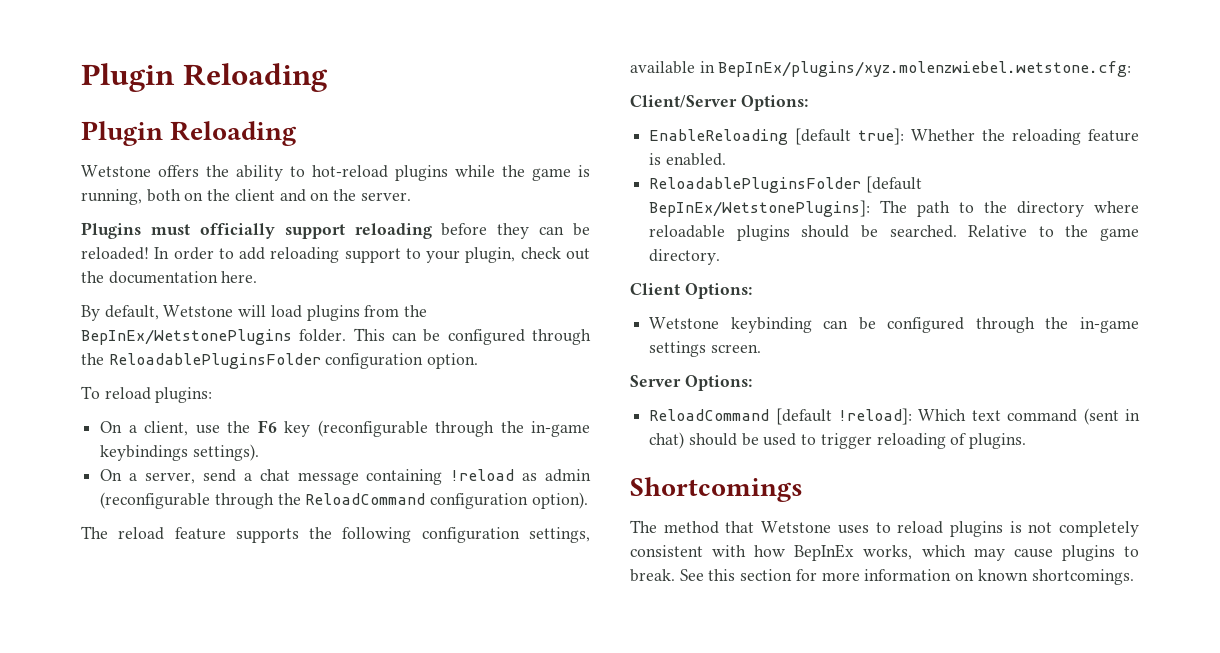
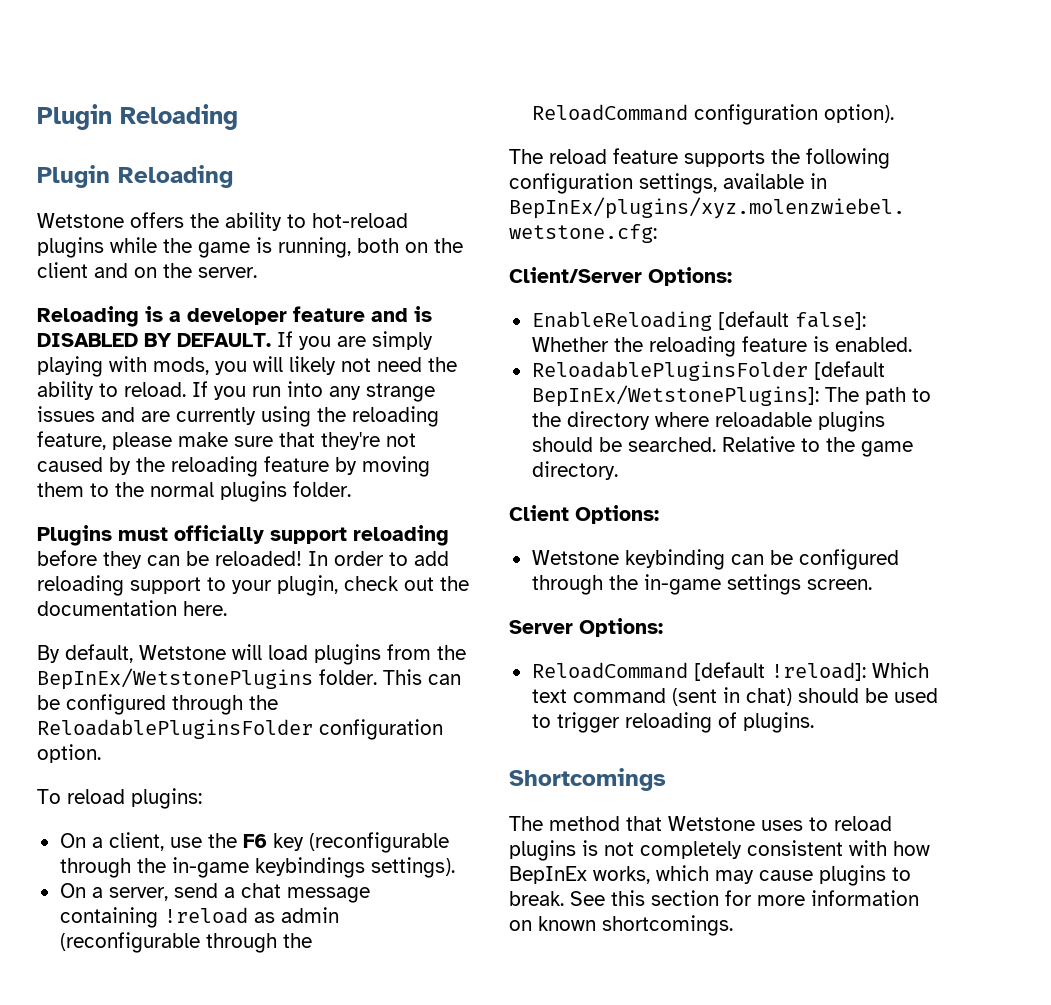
(411, 196) none -> [37,306,432,327] [37,331,433,350] [37,356,457,377] [37,381,435,402] [37,406,439,427] [37,431,416,450] [37,456,430,477] [37,481,351,502] // Reloading is a developer feature and is DISABLED BY DEFAULT. If you are simply playing with mods, you will likely not need the ability to reload. If you run into any strange issues and are currently using the reloading feature, please make sure that they're not caused by the reloading feature by moving them to the normal plugins folder.
[858,128,905,145] true]: -> [794,312,866,330] false]:

